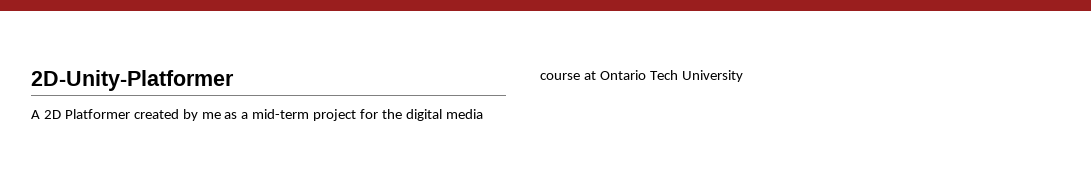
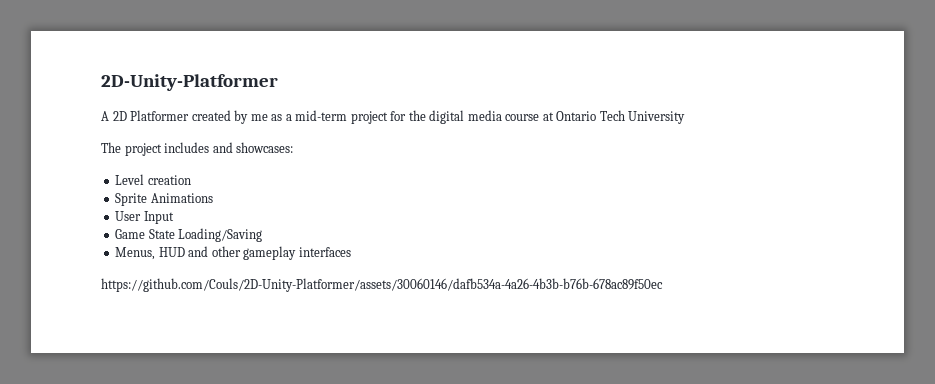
(743, 76) none -> [101,142,294,156] [115,174,191,185] [115,193,213,206] [115,211,174,224] [115,228,263,242] [115,246,351,260] [101,278,663,292] // The project includes and showcases: // Level creation // Sprite Animations // User Input // Game State Loading/Saving // Menus, HUD and other gameplay interfaces // https://github.com/Couls/2D-Unity-Platformer/assets/30060146/dafb534a-4a26-4b3b-b76b-678ac89f50ec

